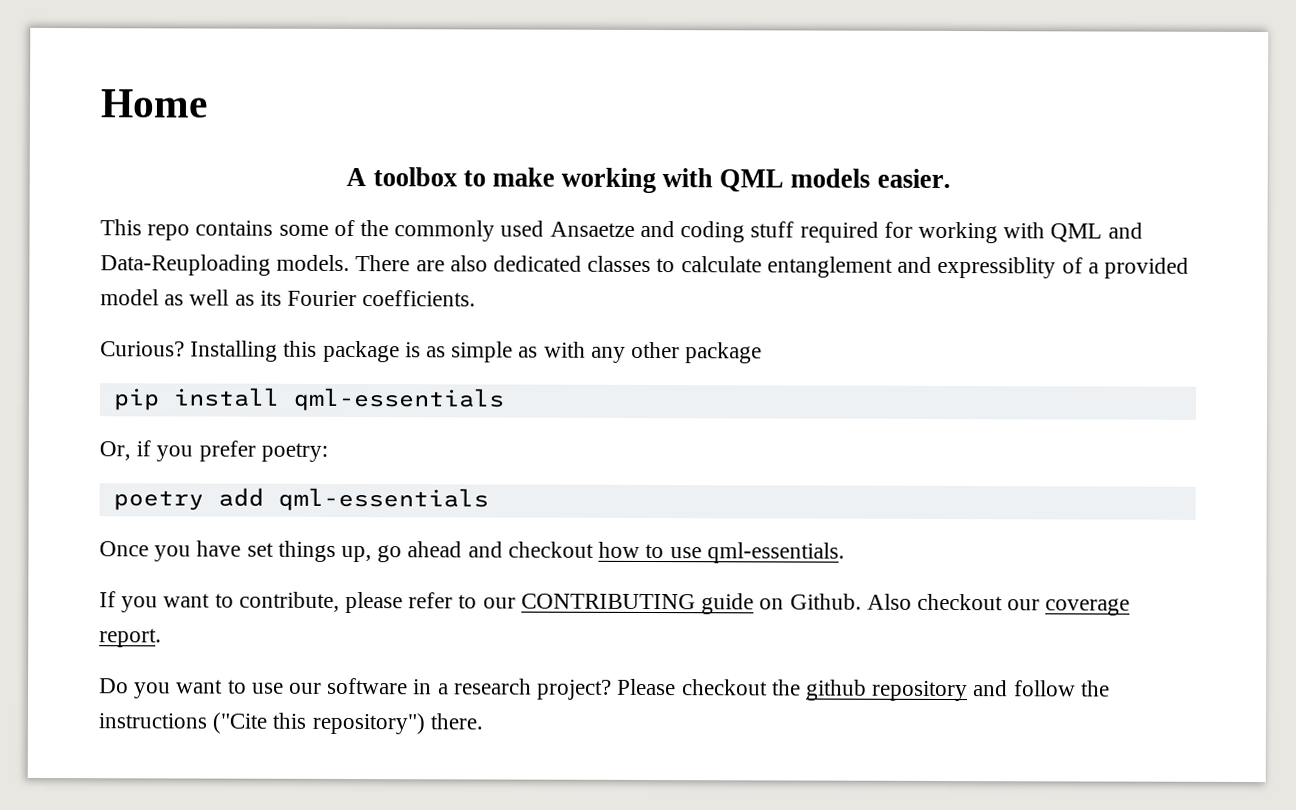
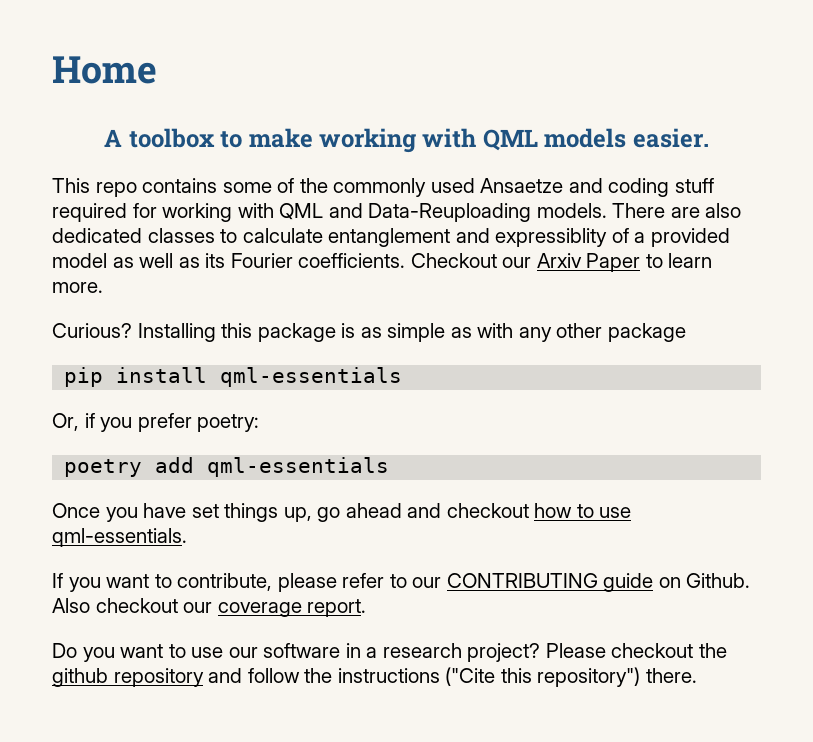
(477, 298) none -> [410,253,713,272] [52,282,103,293] Checkout our Arxiv Paper to learn more.

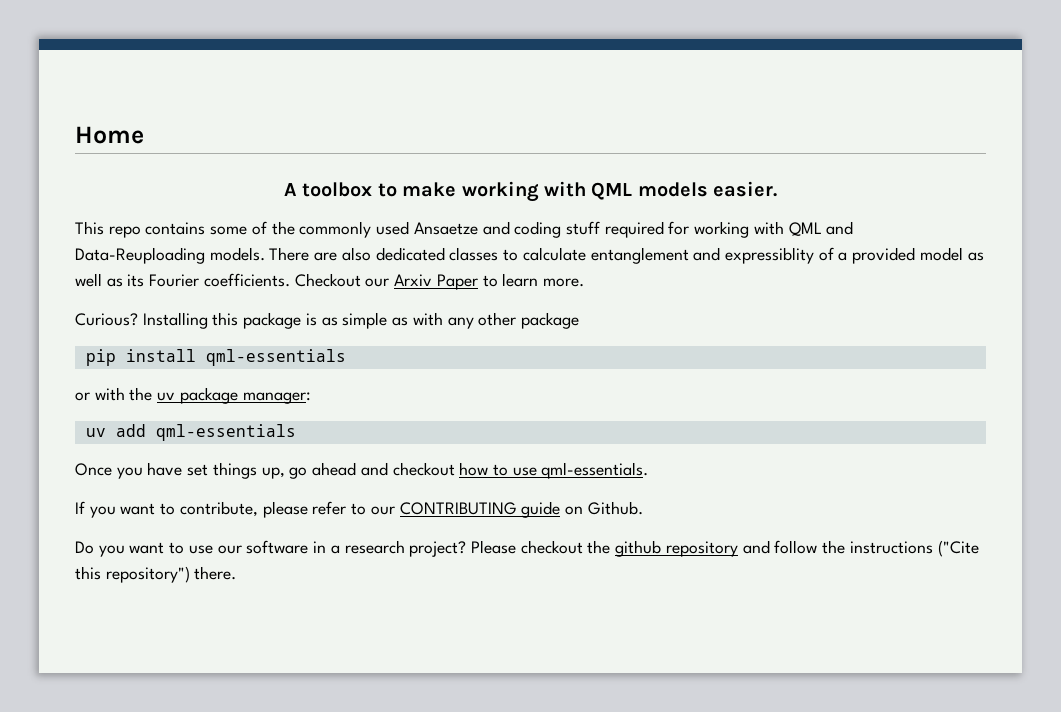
[52,413,260,432] [64,459,143,477] Or, if you prefer poetry: // poetry -> [75,387,311,404] [85,428,106,437] or with the uv package manager: // uv
[52,598,367,617] Also checkout our coverage report. -> (643, 508) none

